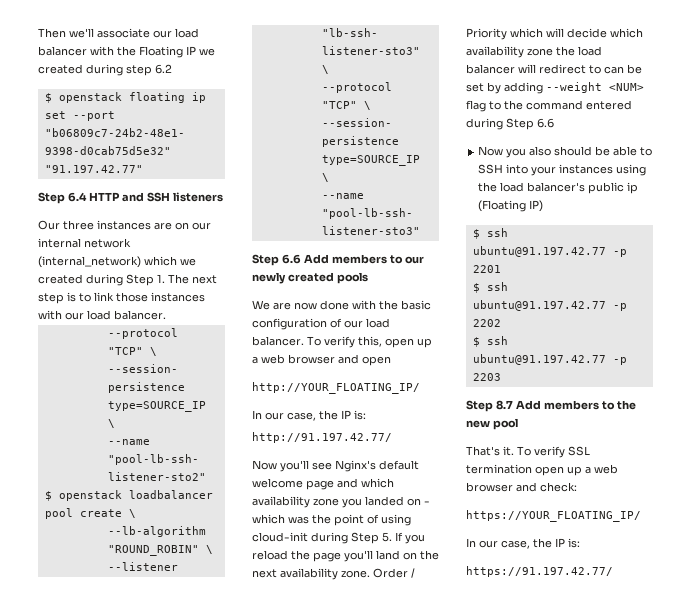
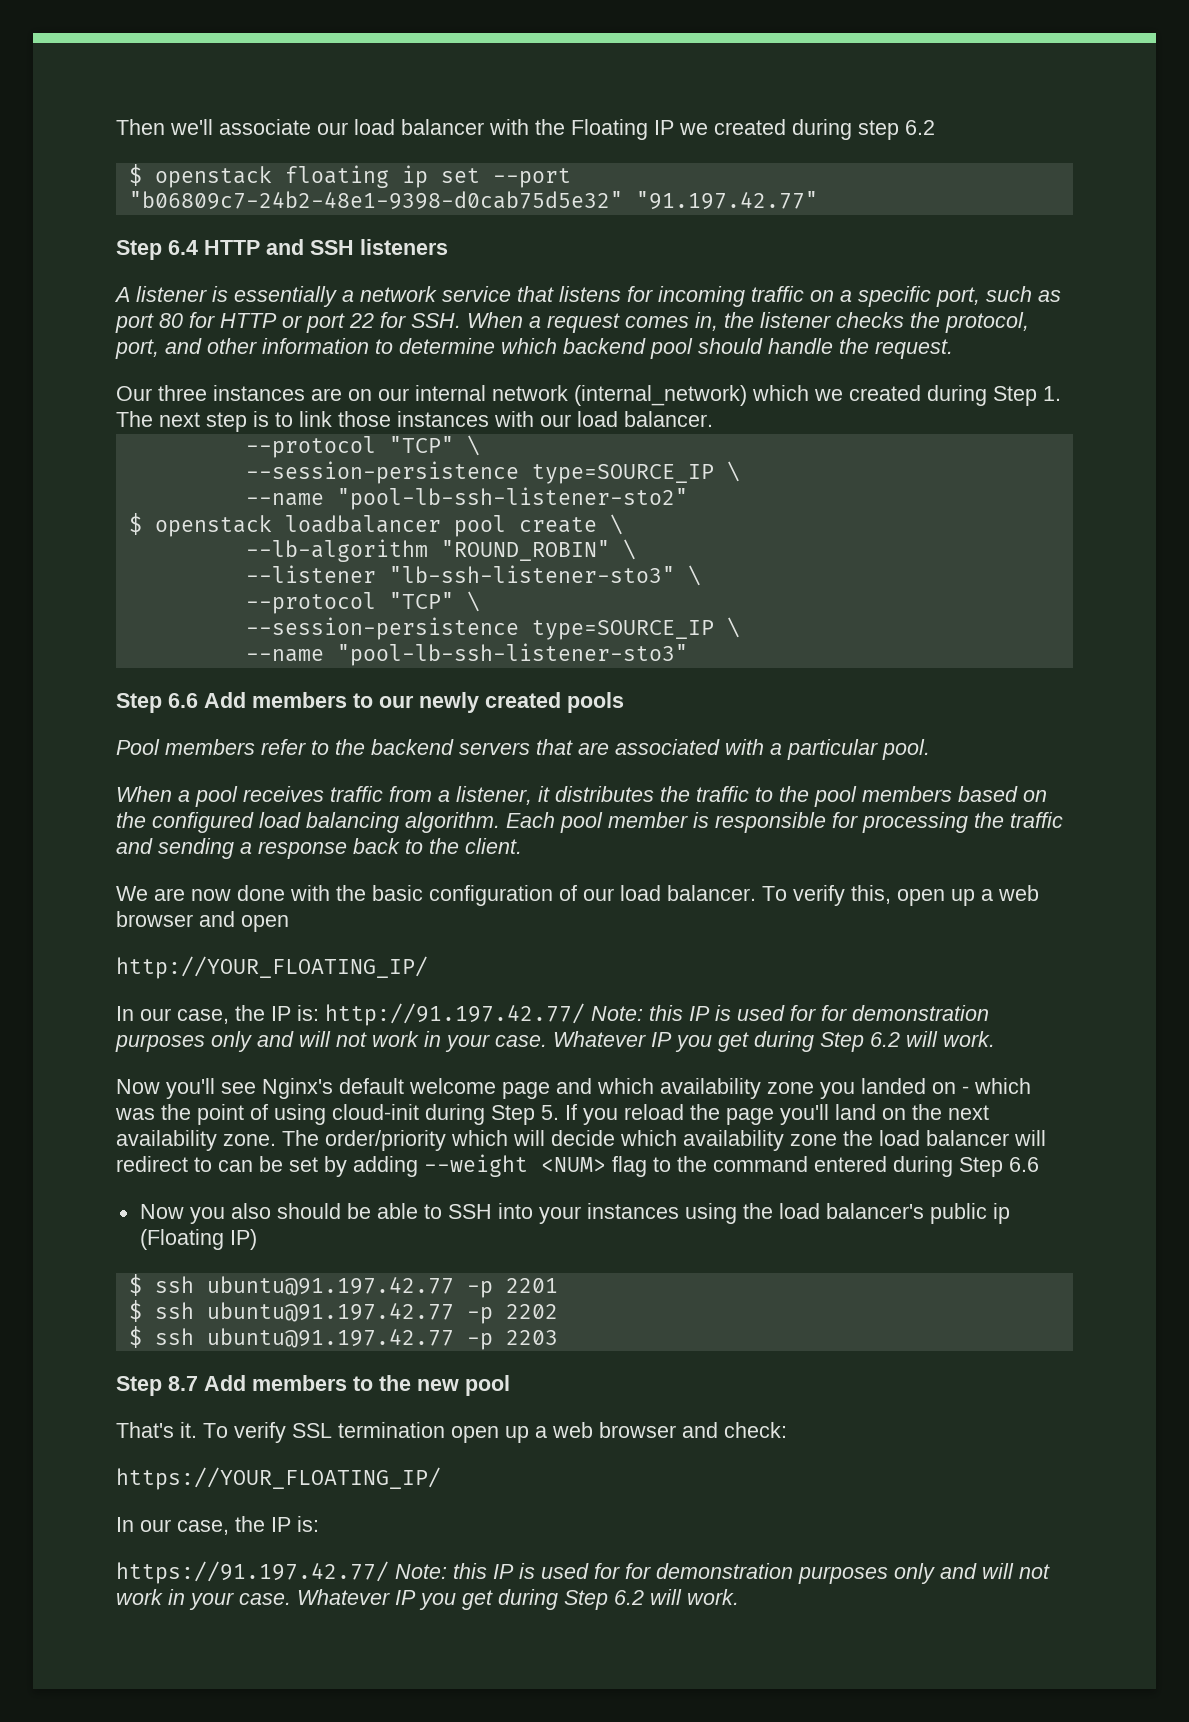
(223, 197) none -> [114,286,1061,307] [115,312,1029,333] [115,338,953,359] // A listener is essentially a network service that listens for incoming traffic on a specific port, such as port 80 for HTTP or port 22 for SSH. When a request comes in, the listener checks the protocol, port, and other information to determine which backend pool should handle the request.
(368, 278) none -> [116,739,930,760] [116,786,1047,807] [116,812,1063,833] [116,838,522,859] // Pool members refer to the backend servers that are associated with a particular pool. // When a pool receives traffic from a listener, it distributes the traffic to the pool members based on the configured load balancing algorithm. Each pool member is responsible for processing the traffic and sending a response back to the client.
(366, 415) // -> (319, 1013) none
(392, 437) none -> [591,1005,989,1021] [115,1031,995,1052] Note: this IP is used for for demonstration purposes only and will not work in your case. Whatever IP you get during Step 6.2 will work.
[373,568,415,578] [466,28,507,40] Order / Priority -> [282,1130,446,1151] The order/priority
(613, 571) none -> [395,1563,1050,1584] [116,1589,739,1610] Note: this IP is used for for demonstration purposes only and will not work in your case. Whatever IP you get during Step 6.2 will work.

